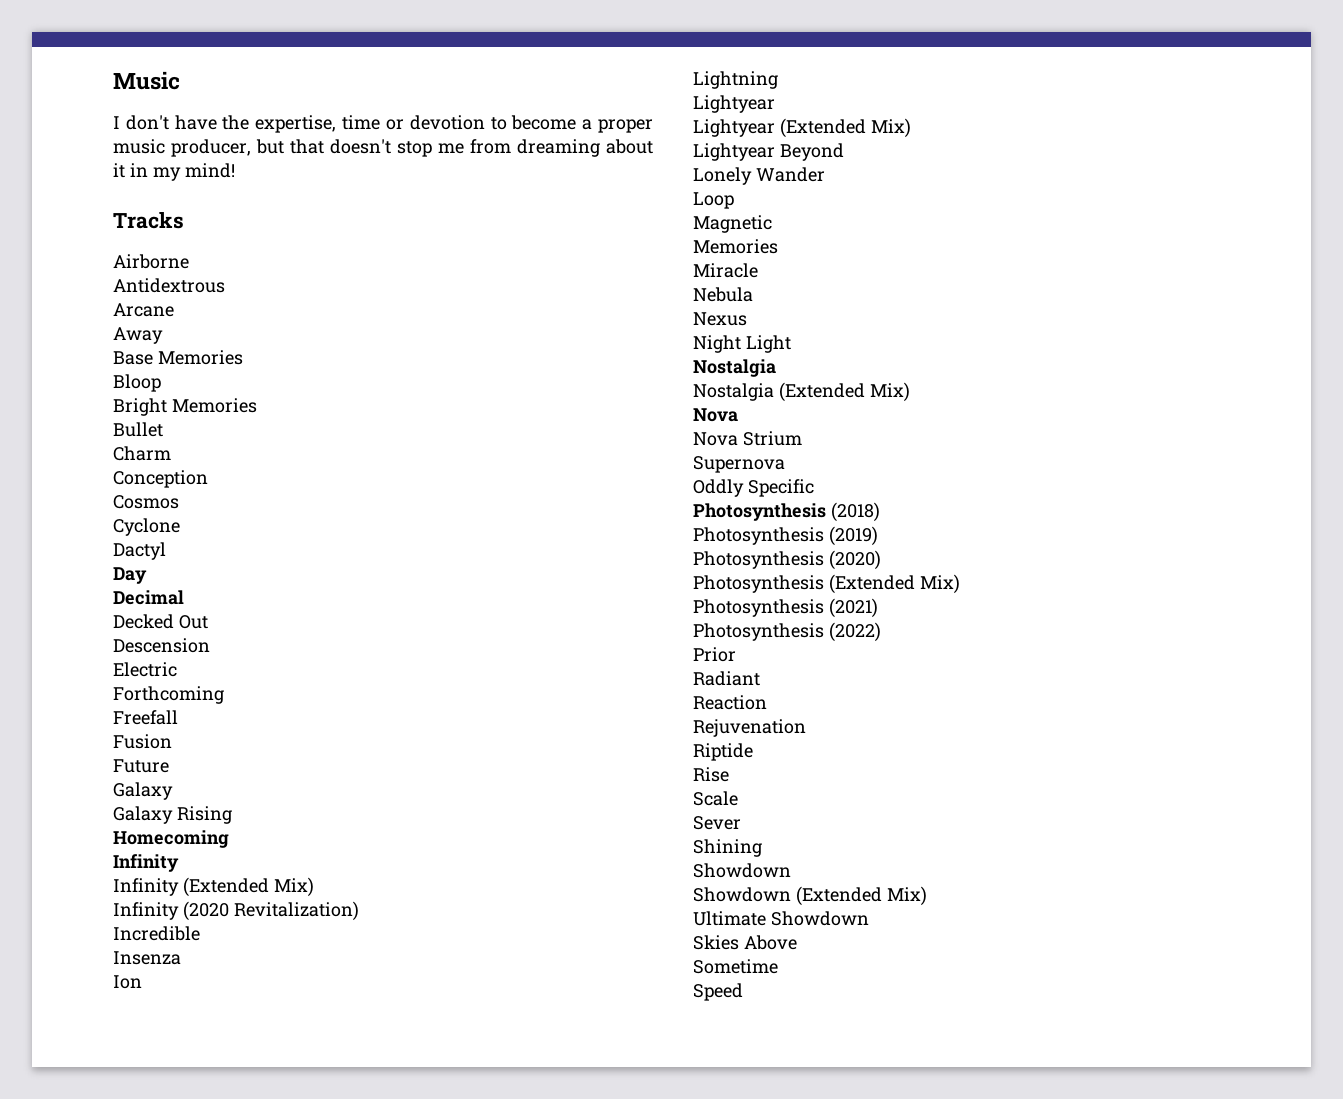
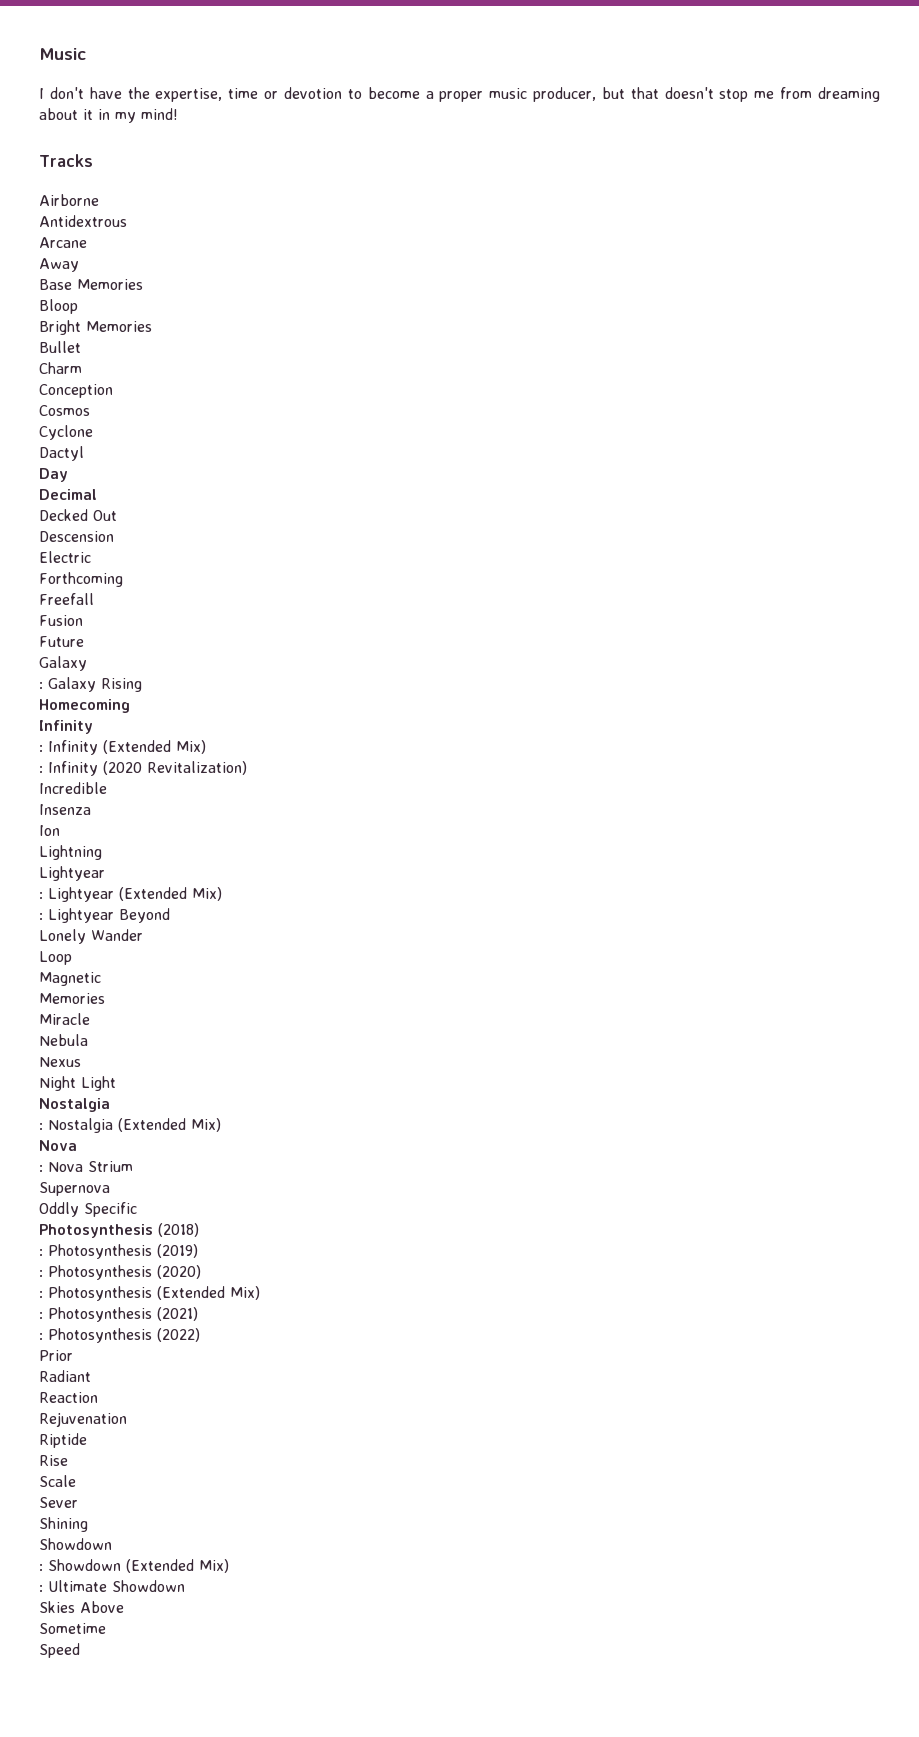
(173, 791) none -> [39,682,43,689] :
(179, 863) none -> [39,745,43,752] :
(314, 887) none -> [39,766,43,773] :
(775, 104) none -> [39,892,43,899] :
(911, 128) none -> [39,913,43,920] :
(776, 368) none -> [39,1123,43,1130] :
(738, 415) none -> [39,1165,43,1172] :
(880, 512) none -> [39,1249,43,1256] :
(878, 536) none -> [39,1270,43,1277] :
(881, 560) none -> [39,1291,43,1298] :
(960, 584) none -> [39,1312,43,1319] :
(878, 608) none -> [39,1333,43,1340] :
(791, 870) none -> [39,1564,43,1571] :
(927, 896) none -> [39,1585,43,1592] :

